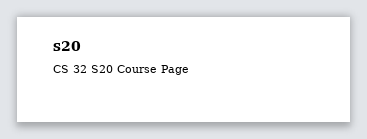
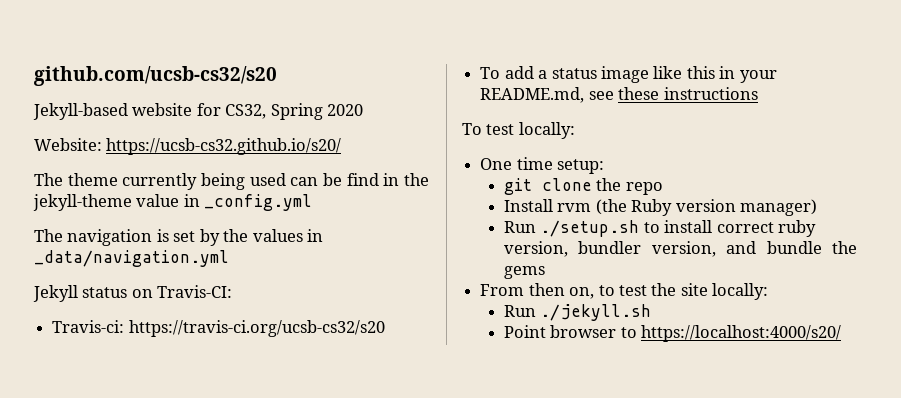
[53,41,81,51] [53,65,189,75] s20 // CS 32 S20 Course Page -> [34,66,277,86] [33,103,364,120] [34,138,342,155] [34,173,430,190] [33,194,313,211] [34,229,324,246] [34,250,229,267] [33,285,233,302] [52,320,385,337] [480,66,777,83] [480,87,758,103] [462,122,575,139] [480,157,605,174] [504,178,663,195] [504,199,818,216] [504,220,817,237] [504,241,857,257] [504,266,546,279] [480,283,769,300] [504,304,652,321] [504,325,842,342] github.com/ucsb-cs32/s20 // Jekyll-based website for CS32, Spring 2020 // Website: https://ucsb-cs32.github.io/s20/ // The theme currently being used can be find in the jekyll-theme value in _config.yml // The navigation is set by the values in _data/navigation.yml // Jekyll status on Travis-CI: // Travis-ci: https://travis-ci.org/ucsb-cs32/s20 // To add a status image like this in your README.md, see these instructions // To test locally: // One time setup: // git clone the repo // Install rvm (the Ruby version manager) // Run ./setup.sh to install correct ruby version, bundler version, and bundle the gems // From then on, to test the site locally: // Run ./jekyll.sh // Point browser to https://localhost:4000/s20/

